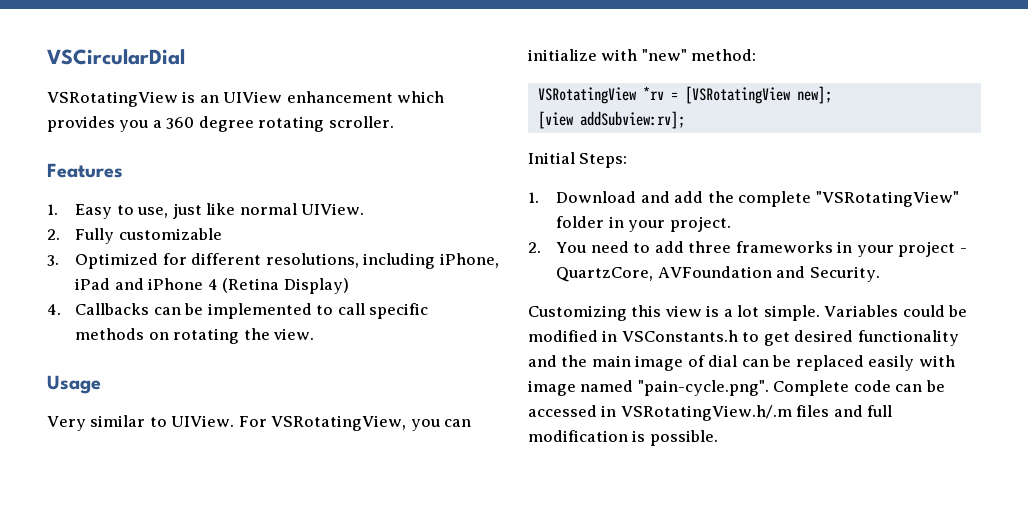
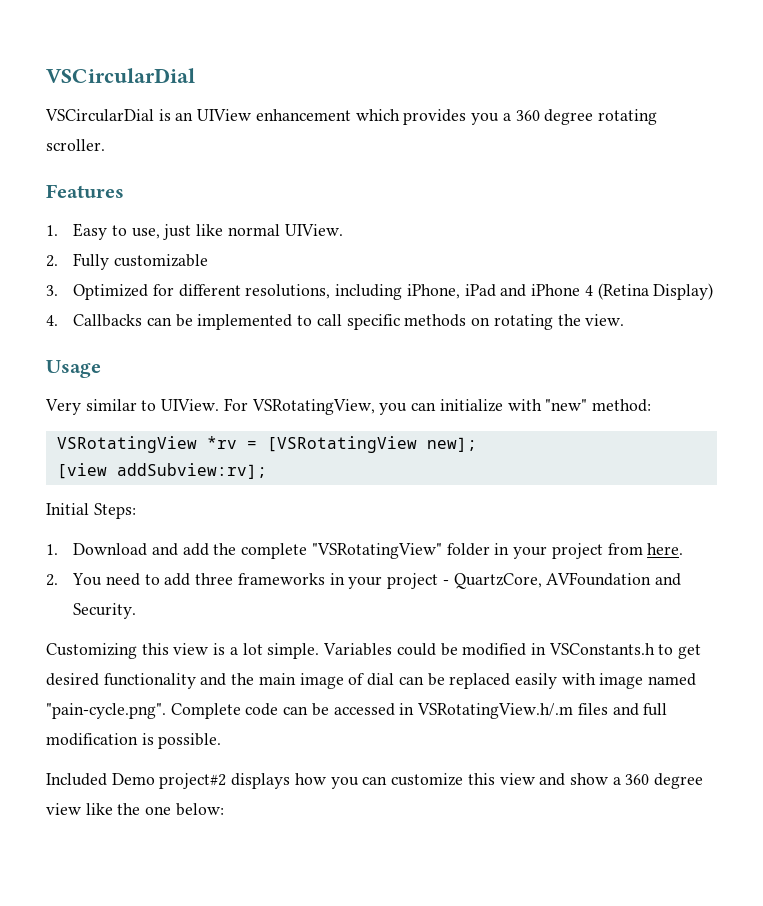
[47,91,178,107] VSRotatingView -> [45,109,154,122] VSCircularDial
[669,216,731,232] project. -> [551,543,684,559] project from here.
(718, 438) none -> [46,773,704,789] [46,803,224,816] // Included Demo project#2 displays how you can customize this view and show a 360 degree view like the one below:

